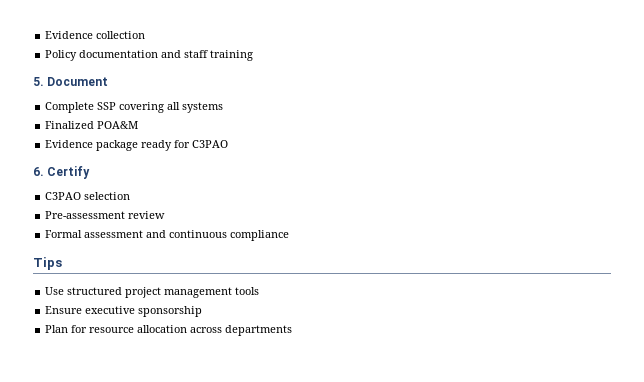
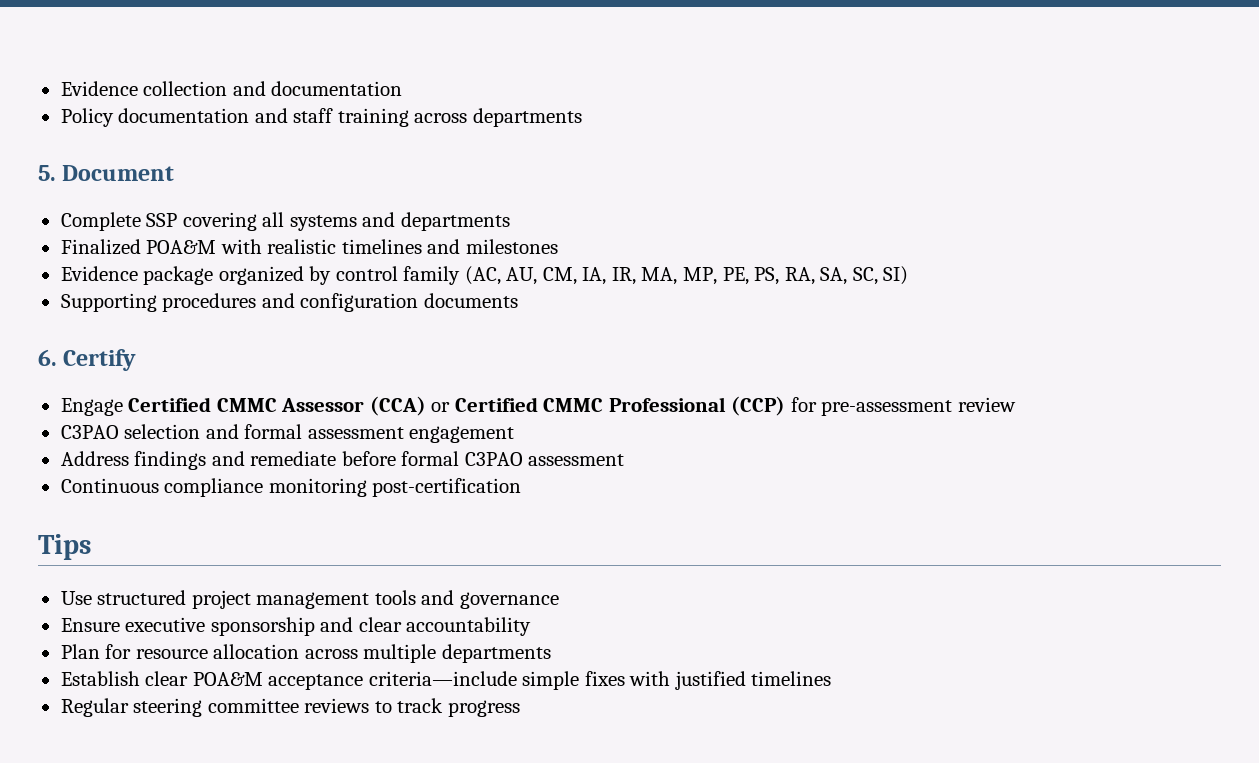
(146, 35) none -> [232,81,403,96] and documentation
(254, 55) none -> [414,108,582,127] across departments
(224, 107) none -> [362,212,510,231] and departments
[45,140,229,151] [33,166,91,179] [45,192,131,200] [45,211,166,219] [45,230,228,238] // Evidence package ready for C3PAO // 6. Certify // C3PAO selection // Pre-assessment review // Formal assessment and continuous -> [220,239,558,254] [60,266,909,285] [60,293,518,312] [38,349,137,371] [60,396,1016,416] [60,424,515,443] [60,451,625,470] [60,478,159,493] with realistic timelines and milestones // Evidence package organized by control family (AC, AU, CM, IA, IR, MA, MP, PE, PS, RA, SA, SC, SI) // Supporting procedures and configuration documents // 6. Certify // Engage Certified CMMC Assessor (CCA) or Certified CMMC Professional (CCP) for pre-assessment review // C3PAO selection and formal assessment engagement // Address findings and remediate before formal C3PAO assessment // Continuous
(290, 235) none -> [268,478,522,497] monitoring post-certification
(260, 291) none -> [421,590,559,609] and governance
(203, 311) none -> [320,617,532,636] and clear accountability
[225,325,293,336] departments -> [363,644,551,663] [60,671,832,690] [60,698,520,717] multiple departments // Establish clear POA&M acceptance criteria—include simple fixes with justified timelines // Regular steering committee reviews to track progress

